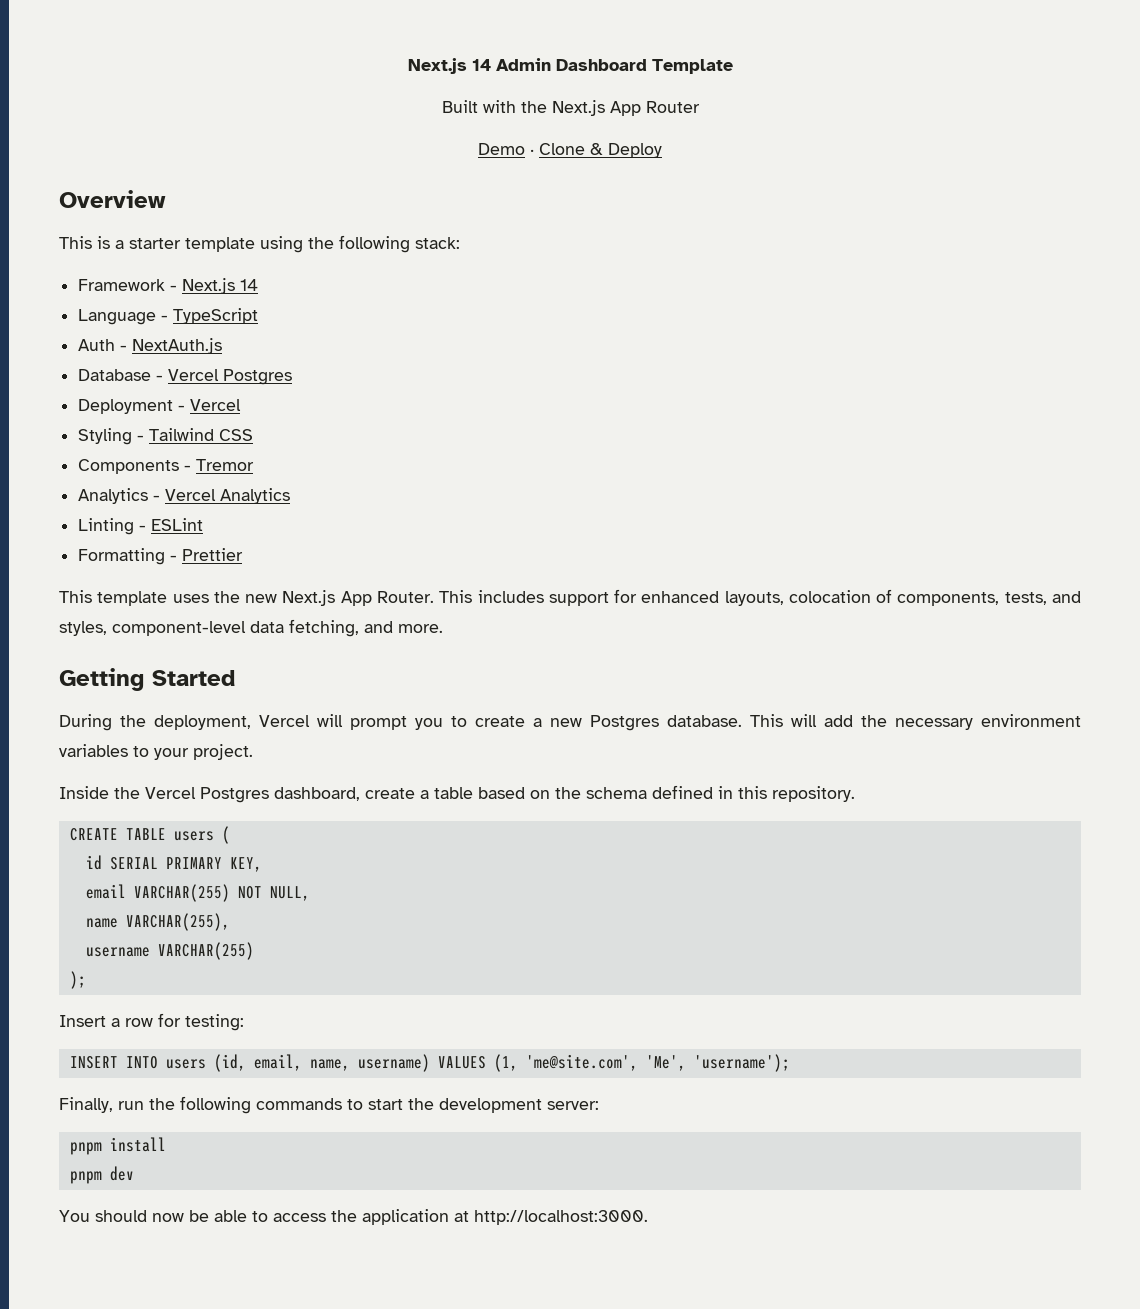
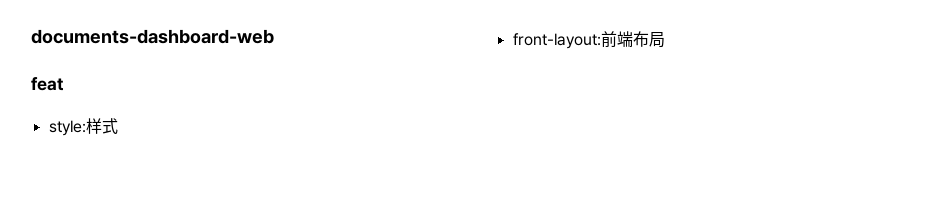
[407,58,733,74] [441,100,700,116] [478,143,662,158] [59,190,166,208] [59,235,460,253] [78,278,259,294] [78,308,259,325] [78,338,223,354] [78,369,293,385] [78,399,242,414] [78,428,254,445] [78,459,255,474] [78,488,291,504] [78,518,204,535] [78,548,244,565] [59,589,1082,606] [59,619,443,637] [59,668,235,691] [59,714,1081,731] [59,744,253,760] [59,785,855,803] [69,826,230,844] [85,855,262,872] [85,884,310,902] [85,913,230,931] [85,942,254,960] [69,971,86,989] [59,1013,244,1031] [69,1054,790,1072] [59,1096,599,1114] [69,1137,166,1155] [69,1166,134,1184] [59,1209,648,1225] Next.js 14 Admin Dashboard Template // Built with the Next.js App Router // Demo · Clone & Deploy // Overview // This is a starter template using the following stack: // Framework - Next.js 14 // Language - TypeScript // Auth - NextAuth.js // Database - Vercel Postgres // Deployment - Vercel // Styling - Tailwind CSS // Components - Tremor // Analytics - Vercel Analytics // Linting - ESLint // Formatting - Prettier // This template uses the new Next.js App Router. This includes support for enhanced layouts, colocation of components, tests, and styles, component-level data fetching, and more. // Getting Started // During the deployment, Vercel will prompt you to create a new Postgres database. This will add the necessary environment variables to your project. // Inside the Vercel Postgres dashboard, create a table based on the schema defined in this repository. // CREATE TABLE users ( // id SERIAL PRIMARY KEY, // email VARCHAR(255) NOT NULL, // name VARCHAR(255), // username VARCHAR(255) // ); // Insert a row for testing: // INSERT INTO users (id, email, name, username) VALUES (1, 'me@site.com', 'Me', 'username'); // Finally, run the following commands to start the development server: // pnpm install // pnpm dev // You should now be able to access the application at http://localhost:3000. -> [31,29,274,44] [31,77,64,91] [48,118,118,136] [512,31,665,49] documents-dashboard-web // feat // style:样式 // front-layout:前端布局

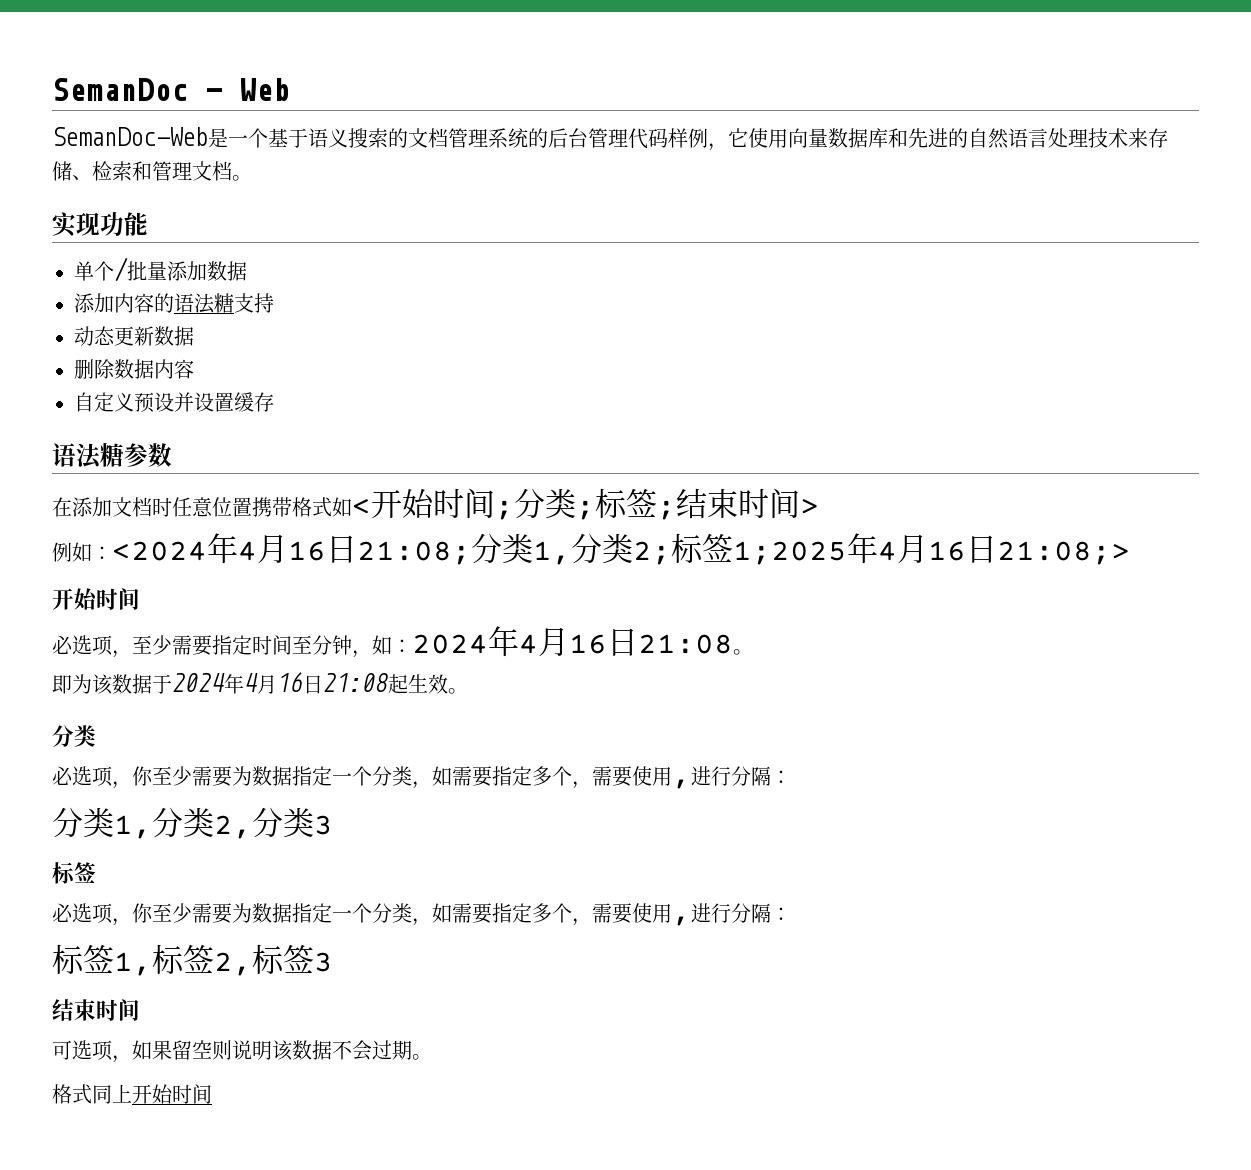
[31,29,274,44] [31,77,64,91] [48,118,118,136] [512,31,665,49] documents-dashboard-web // feat // style:样式 // front-layout:前端布局 -> [52,78,290,101] [52,127,1168,151] [52,161,252,181] [52,212,148,237] [74,257,247,282] [74,293,274,314] [74,326,194,346] [74,359,194,379] [74,392,274,413] [52,443,172,469] [52,488,819,520] [52,533,1130,565] [52,588,140,610] [52,626,753,658] [52,672,468,695] [52,725,96,747] [52,766,791,789] [52,807,333,839] [52,862,96,884] [52,903,791,926] [52,944,333,976] [52,999,140,1021] [52,1040,432,1063] [52,1084,212,1104] SemanDoc - Web // SemanDoc-Web是一个基于语义搜索的文档管理系统的后台管理代码样例，它使用向量数据库和先进的自然语言处理技术来存储、检索和管理文档。 // 实现功能 // 单个/批量添加数据 // 添加内容的语法糖支持 // 动态更新数据 // 删除数据内容 // 自定义预设并设置缓存 // 语法糖参数 // 在添加文档时任意位置携带格式如<开始时间;分类;标签;结束时间> // 例如：<2024年4月16日21:08;分类1,分类2;标签1;2025年4月16日21:08;> // 开始时间 // 必选项，至少需要指定时间至分钟，如：2024年4月16日21:08。 // 即为该数据于2024年4月16日21:08起生效。 // 分类 // 必选项，你至少需要为数据指定一个分类，如需要指定多个，需要使用,进行分隔： // 分类1,分类2,分类3 // 标签 // 必选项，你至少需要为数据指定一个分类，如需要指定多个，需要使用,进行分隔： // 标签1,标签2,标签3 // 结束时间 // 可选项，如果留空则说明该数据不会过期。 // 格式同上开始时间

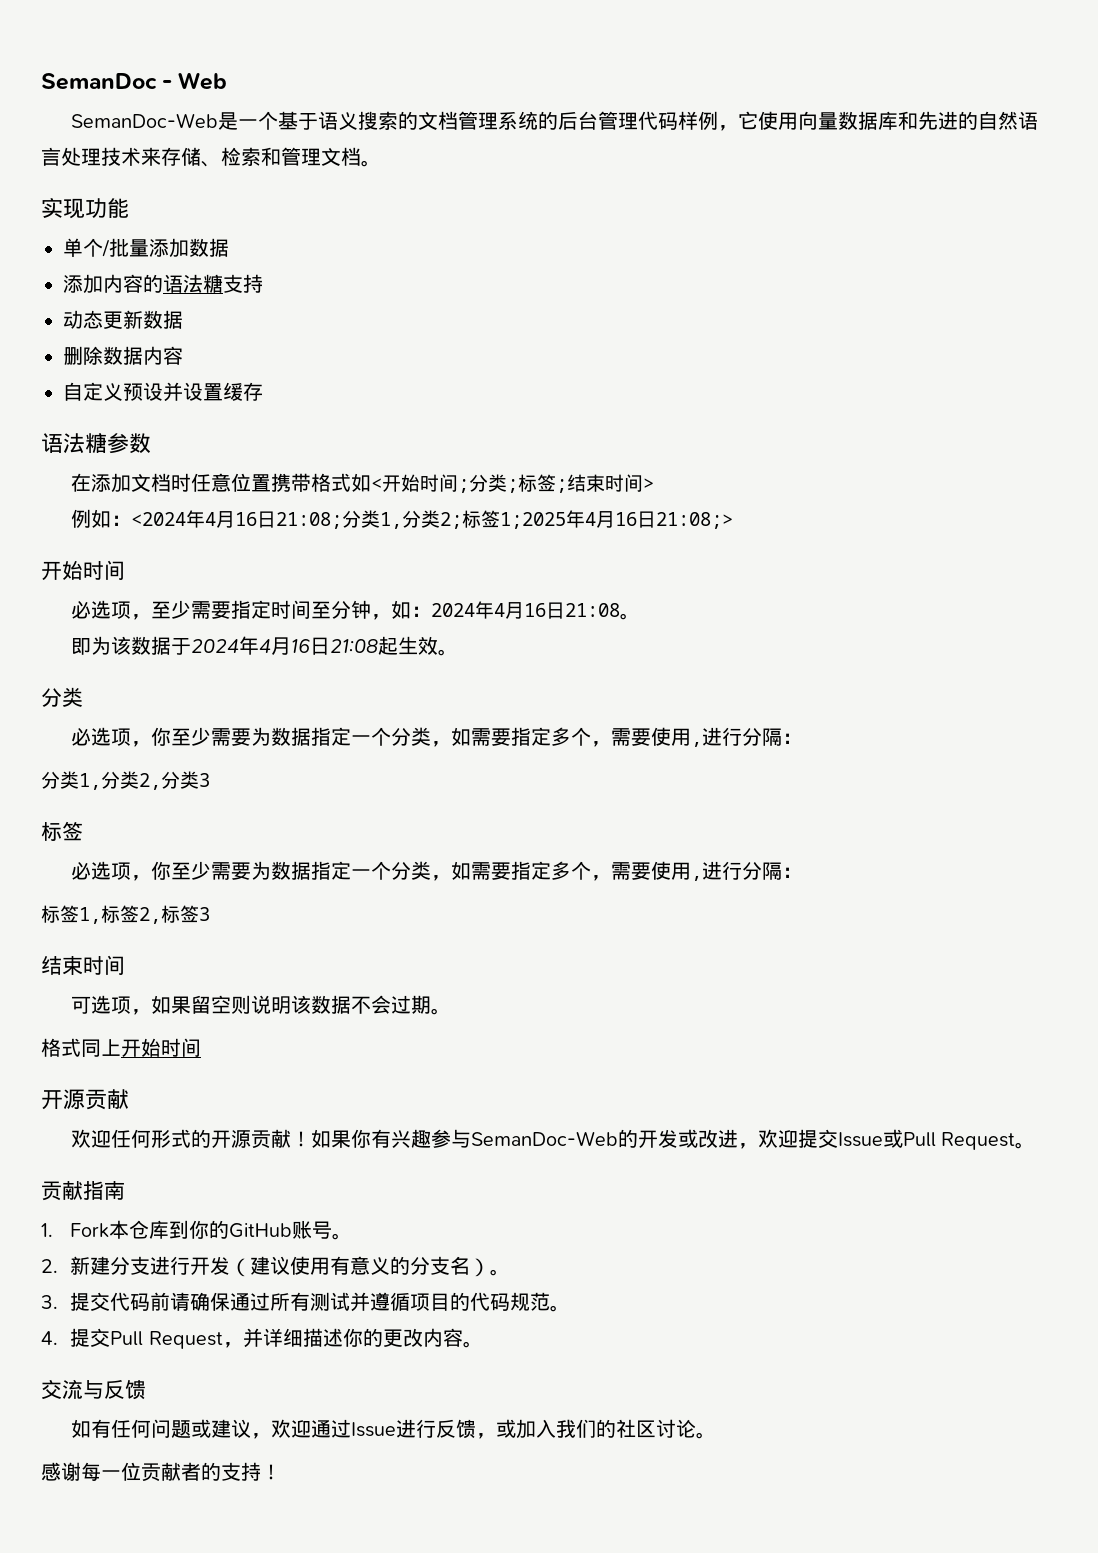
(212, 1094) none -> [41,1089,129,1110] [70,1129,1036,1150] [41,1181,125,1201] [41,1220,353,1240] [41,1256,511,1277] [41,1292,571,1312] [41,1328,483,1349] [41,1379,146,1400] [70,1419,716,1439] [41,1462,281,1482] // 开源贡献 // 欢迎任何形式的开源贡献！如果你有兴趣参与SemanDoc-Web的开发或改进，欢迎提交Issue或Pull Request。 // 贡献指南 // 1. Fork本仓库到你的GitHub账号。 // 2.新建分支进行开发（建议使用有意义的分支名）。 // 3.提交代码前请确保通过所有测试并遵循项目的代码规范。 // 4.提交Pull Request，并详细描述你的更改内容。 // 交流与反馈 // 如有任何问题或建议，欢迎通过Issue进行反馈，或加入我们的社区讨论。 // 感谢每一位贡献者的支持！

